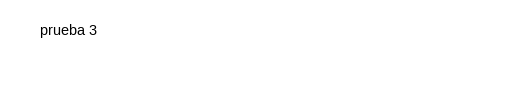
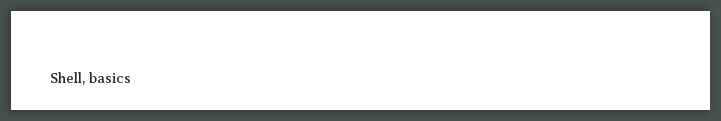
[40,24,97,38] prueba 3 -> [50,72,131,85] Shell, basics

